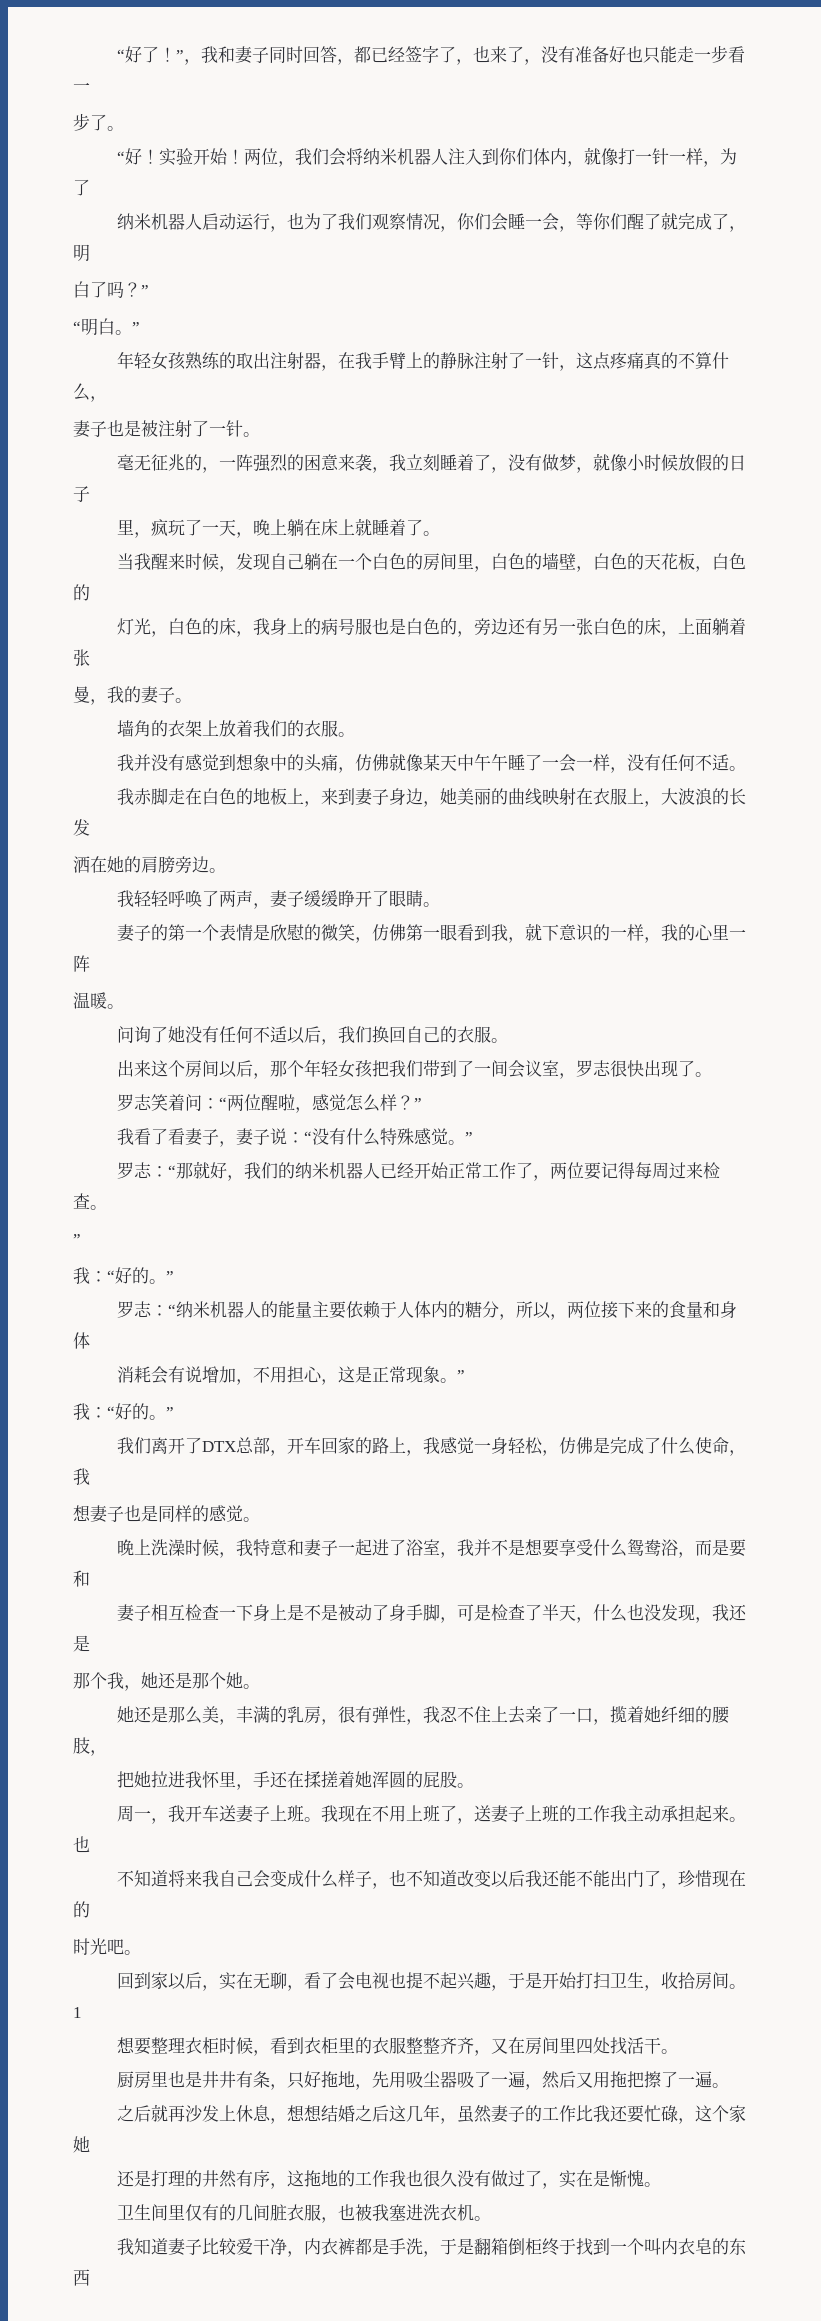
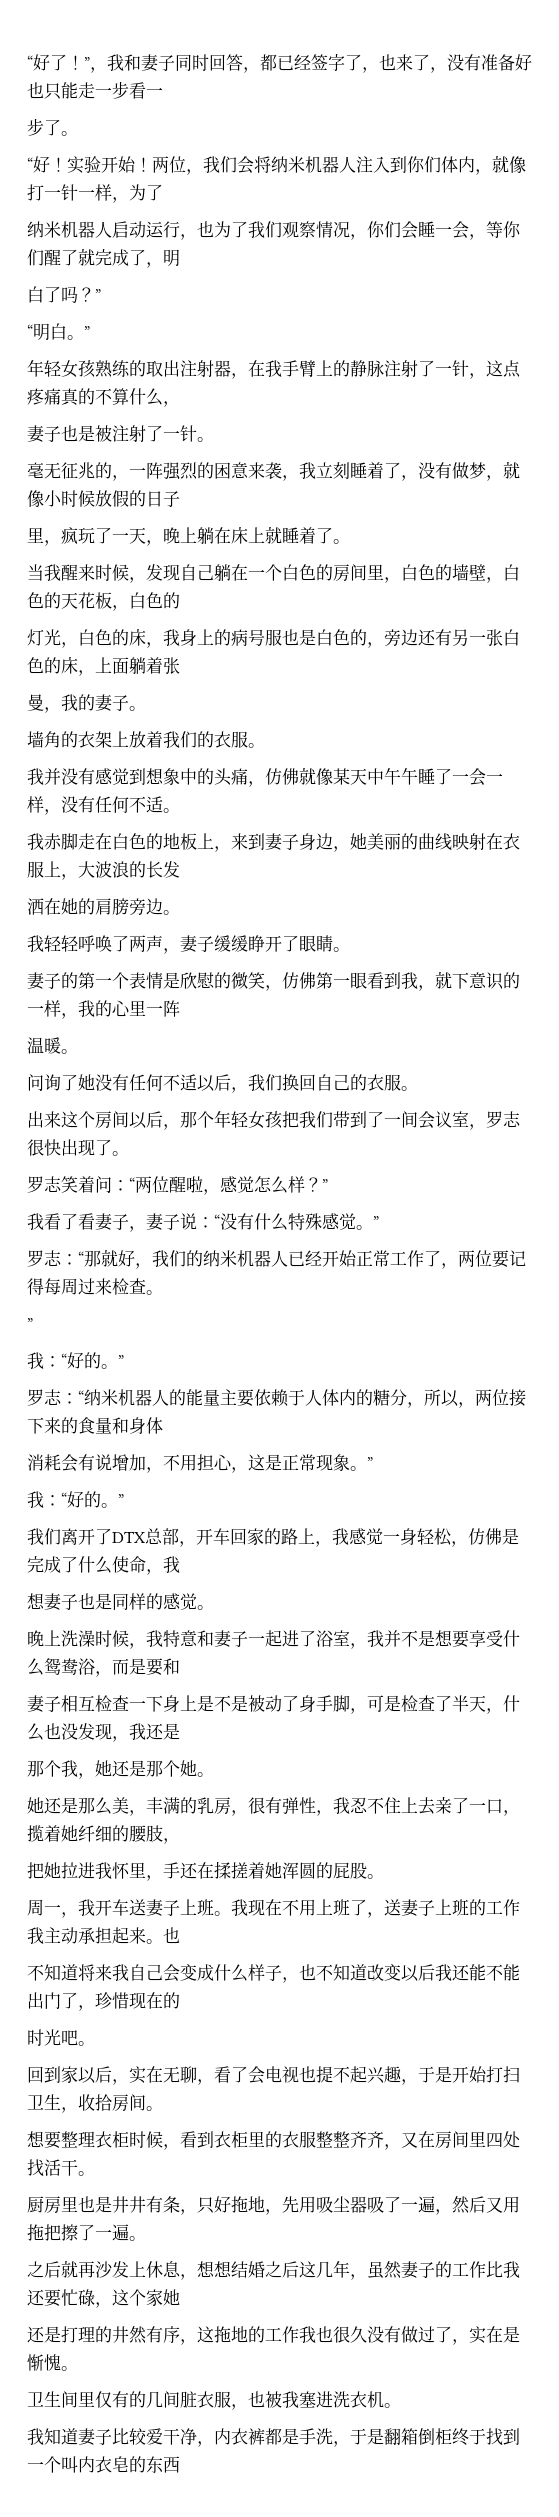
[73,2007,82,2018] 1 -> (163, 2108) none

